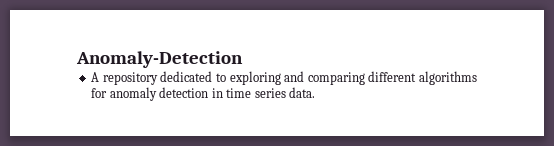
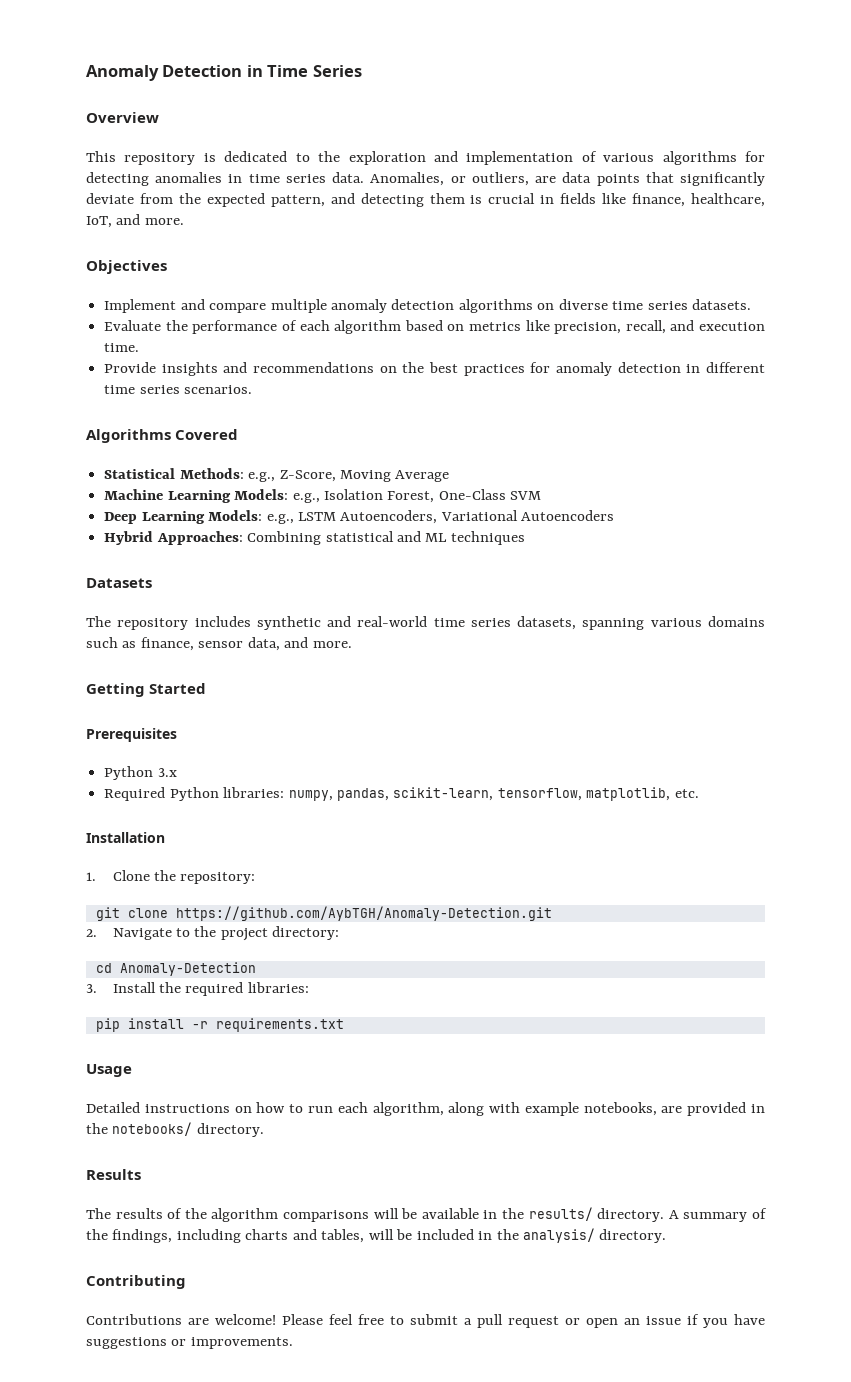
[76,51,243,68] [91,71,477,85] Anomaly-Detection // A repository dedicated to exploring and comparing different algorithms -> [86,65,362,81] [86,112,159,123] [86,151,765,165] [86,172,765,186] [86,193,766,207] [86,214,184,228] [86,260,167,274] [104,299,752,313] [104,320,766,334] [104,343,140,352] [104,362,525,376] Anomaly Detection in Time Series // Overview // This repository is dedicated to the exploration and implementation of various algorithms for detecting anomalies in time series data. Anomalies, or outliers, are data points that significantly deviate from the expected pattern, and detecting them is crucial in fields like finance, healthcare, IoT, and more. // Objectives // Implement and compare multiple anomaly detection algorithms on diverse time series datasets. // Evaluate the performance of each algorithm based on metrics like precision, recall, and execution time. // Provide insights and recommendations on the best practices
[226,87,316,98] time series data. -> [706,362,765,373] [104,385,253,394] [86,429,239,443] [104,468,450,482] [104,489,542,503] [104,510,615,524] [104,531,525,545] [86,578,152,588] [86,616,765,630] [86,637,352,651] [86,683,207,697] [86,728,177,742] [104,766,177,780] [104,787,699,801] [86,832,165,843] [86,870,256,884] [95,906,552,921] [86,926,340,941] [95,962,256,976] [86,982,309,996] [95,1018,344,1032] [86,1064,132,1077] [86,1102,766,1116] [86,1122,264,1137] [86,1169,141,1180] [86,1207,768,1222] [86,1228,667,1243] [86,1275,186,1289] [86,1314,765,1328] [86,1337,293,1349] different time series scenarios. // Algorithms Covered // Statistical Methods: e.g., Z-Score, Moving Average // Machine Learning Models: e.g., Isolation Forest, One-Class SVM // Deep Learning Models: e.g., LSTM Autoencoders, Variational Autoencoders // Hybrid Approaches: Combining statistical and ML techniques // Datasets // The repository includes synthetic and real-world time series datasets, spanning various domains such as finance, sensor data, and more. // Getting Started // Prerequisites // Python 3.x // Required Python libraries: numpy, pandas, scikit-learn, tensorflow, matplotlib, etc. // Installation // 1. Clone the repository: // git clone https://github.com/AybTGH/Anomaly-Detection.git // 2. Navigate to the project directory: // cd Anomaly-Detection // 3. Install the required libraries: // pip install -r requirements.txt // Usage // Detailed instructions on how to run each algorithm, along with example notebooks, are provided in the notebooks/ directory. // Results // The results of the algorithm comparisons will be available in the results/ directory. A summary of the findings, including charts and tables, will be included in the analysis/ directory. // Contributing // Contributions are welcome! Please feel free to submit a pull request or open an issue if you have suggestions or improvements.

